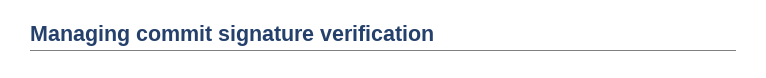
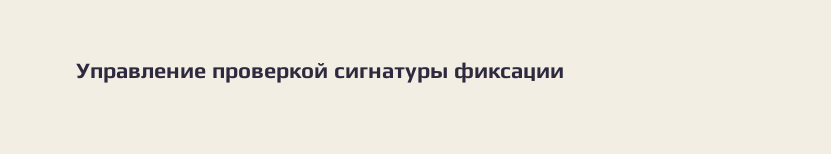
[30,25,434,46] Managing commit signature verification -> [76,62,564,83] Управление проверкой сигнатуры фиксации

